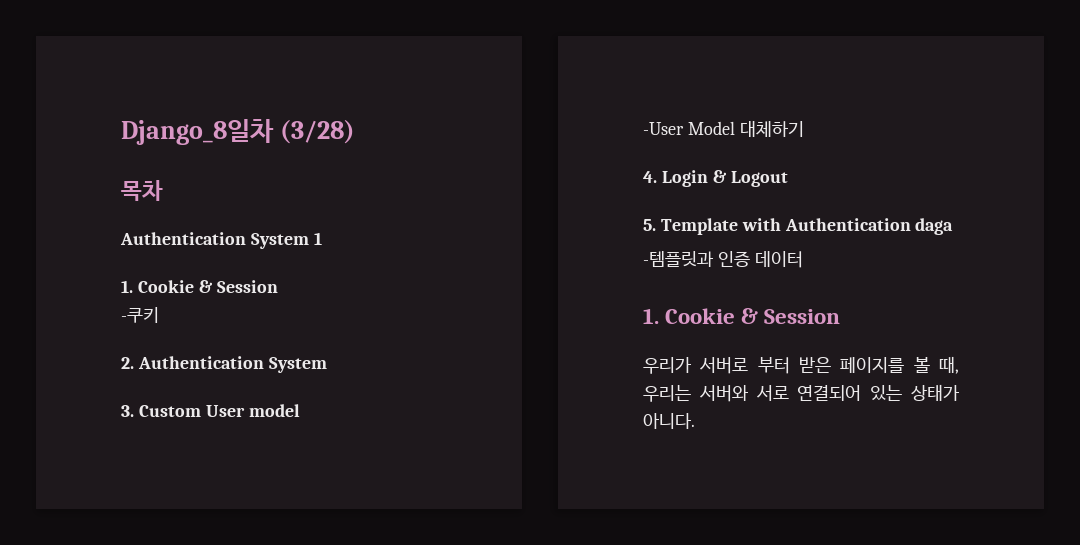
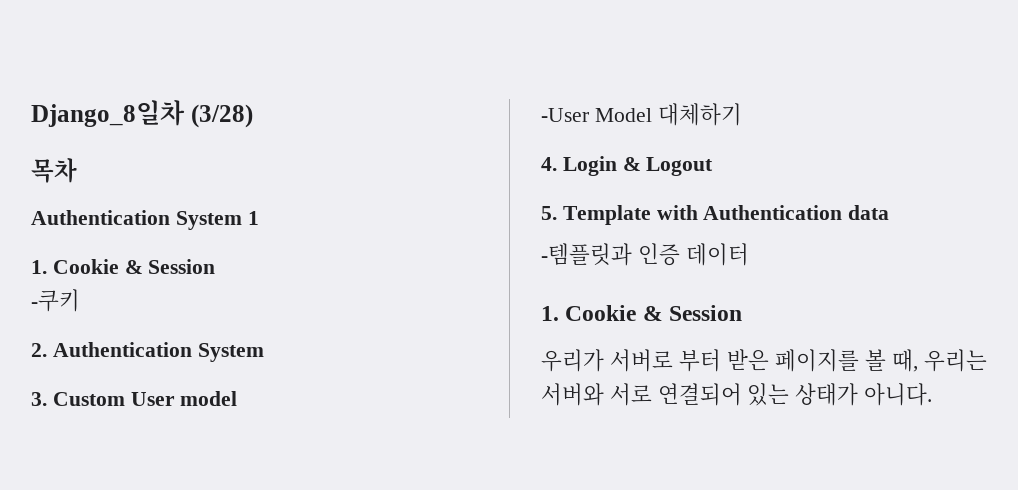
[915,218,954,235] daga -> [848,205,890,220] data

